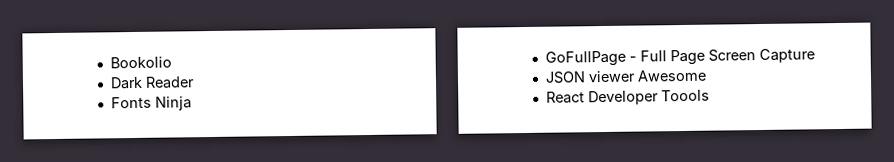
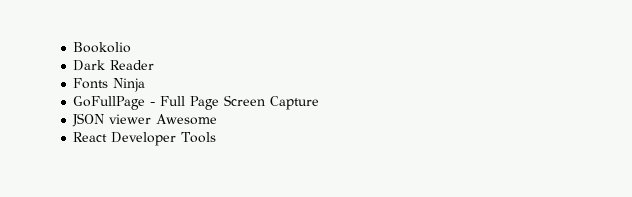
[660,89,710,102] Toools -> [181,132,217,143] Tools

